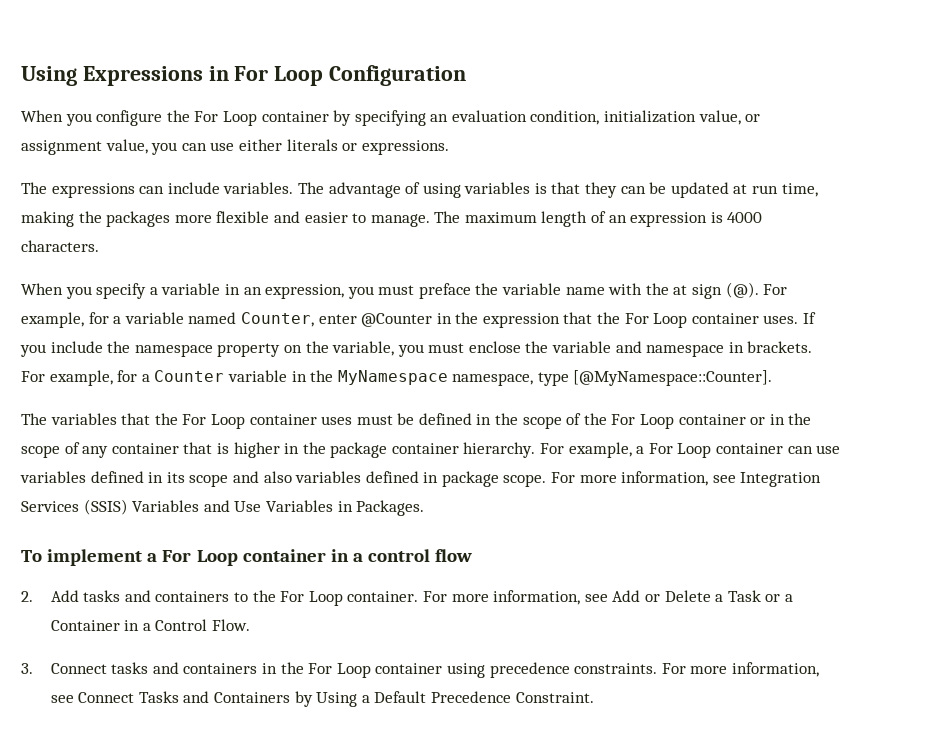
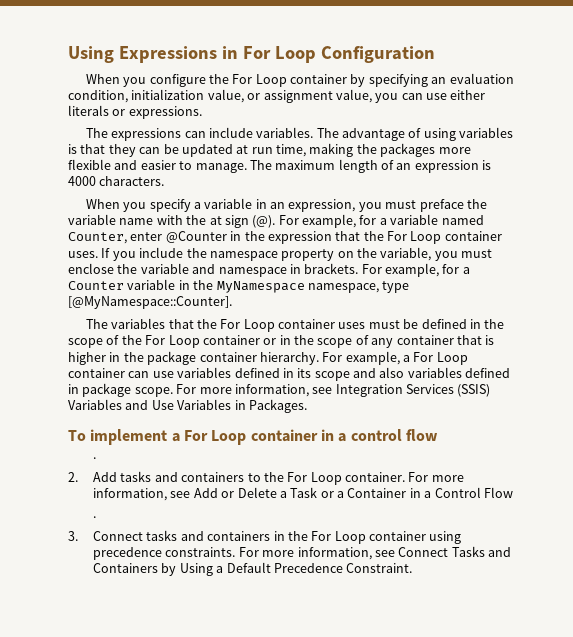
(473, 555) none -> [92,457,96,459] // .
[212,619,251,631] Flow. -> [483,487,513,498] [92,516,96,518] Flow // .

